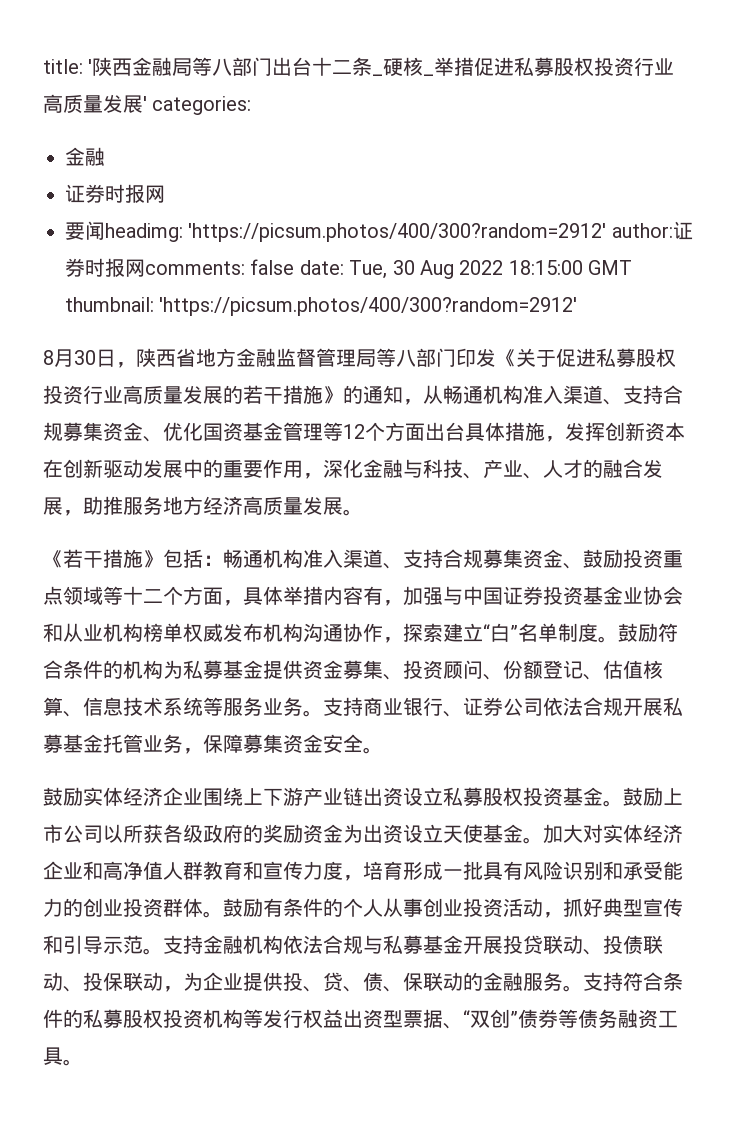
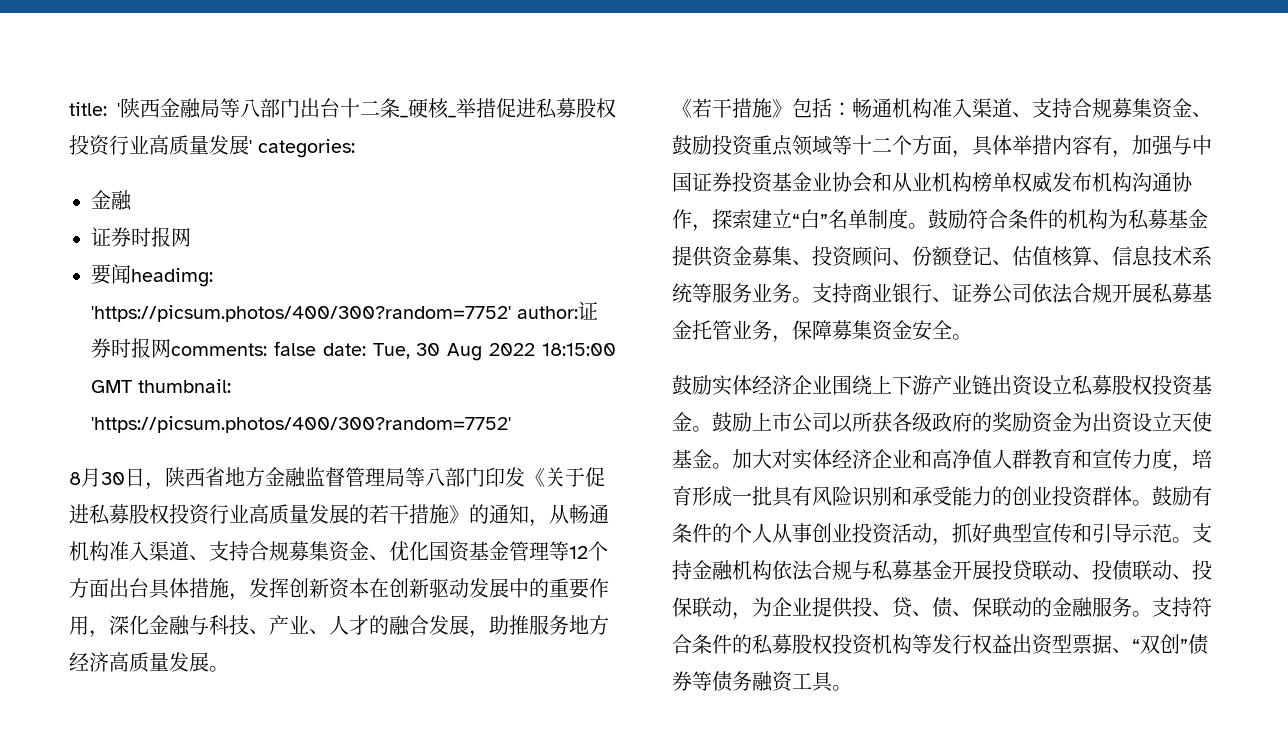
[188,223,607,242] 'https://picsum.photos/400/300?random=2912' -> [91,305,511,322] 'https://picsum.photos/400/300?random=7752'
[159,297,578,316] 'https://picsum.photos/400/300?random=2912' -> [91,416,511,433] 'https://picsum.photos/400/300?random=7752'

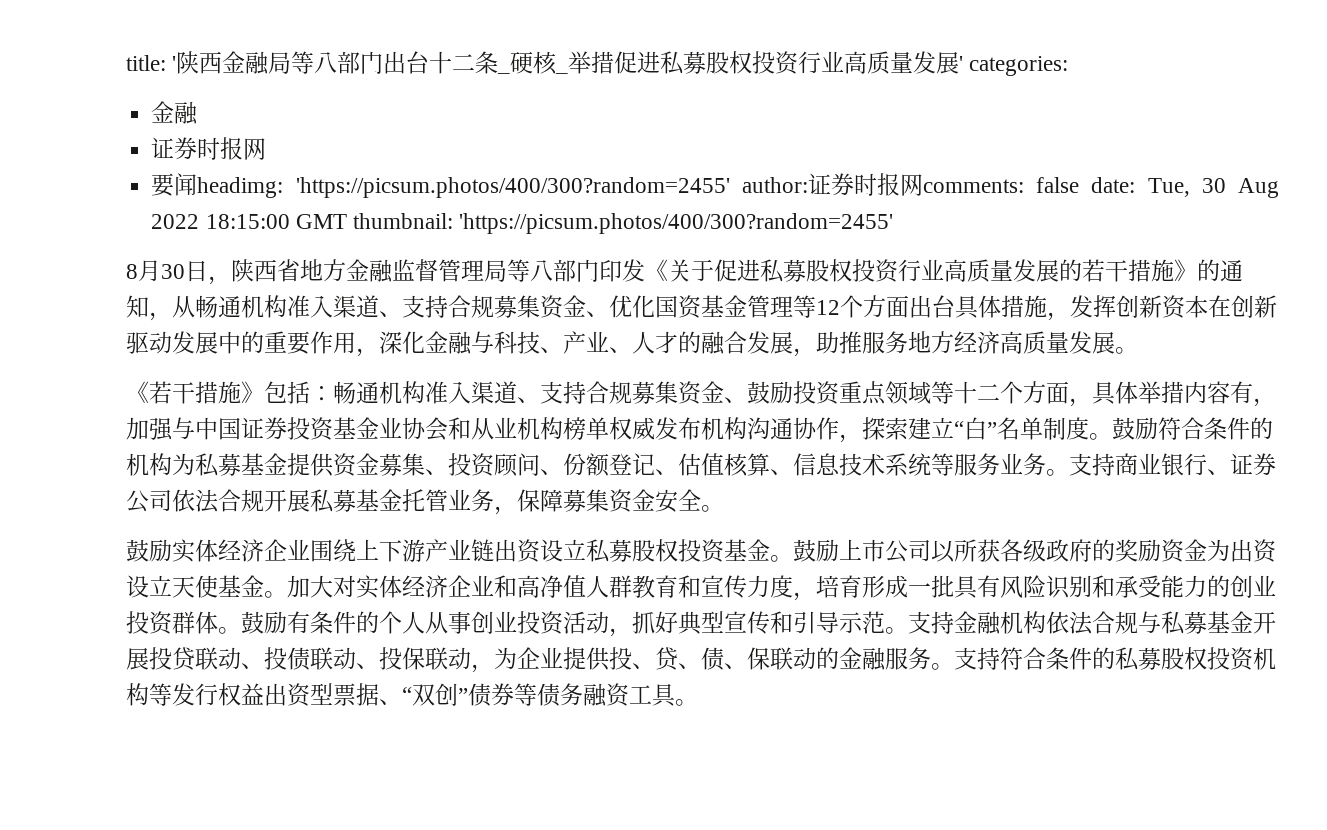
[91,305,511,322] 'https://picsum.photos/400/300?random=7752' -> [295,177,730,198] 'https://picsum.photos/400/300?random=2455'
[91,416,511,433] 'https://picsum.photos/400/300?random=7752' -> [459,213,894,234] 'https://picsum.photos/400/300?random=2455'

